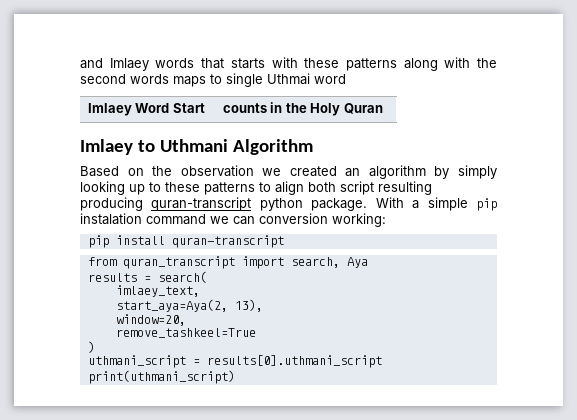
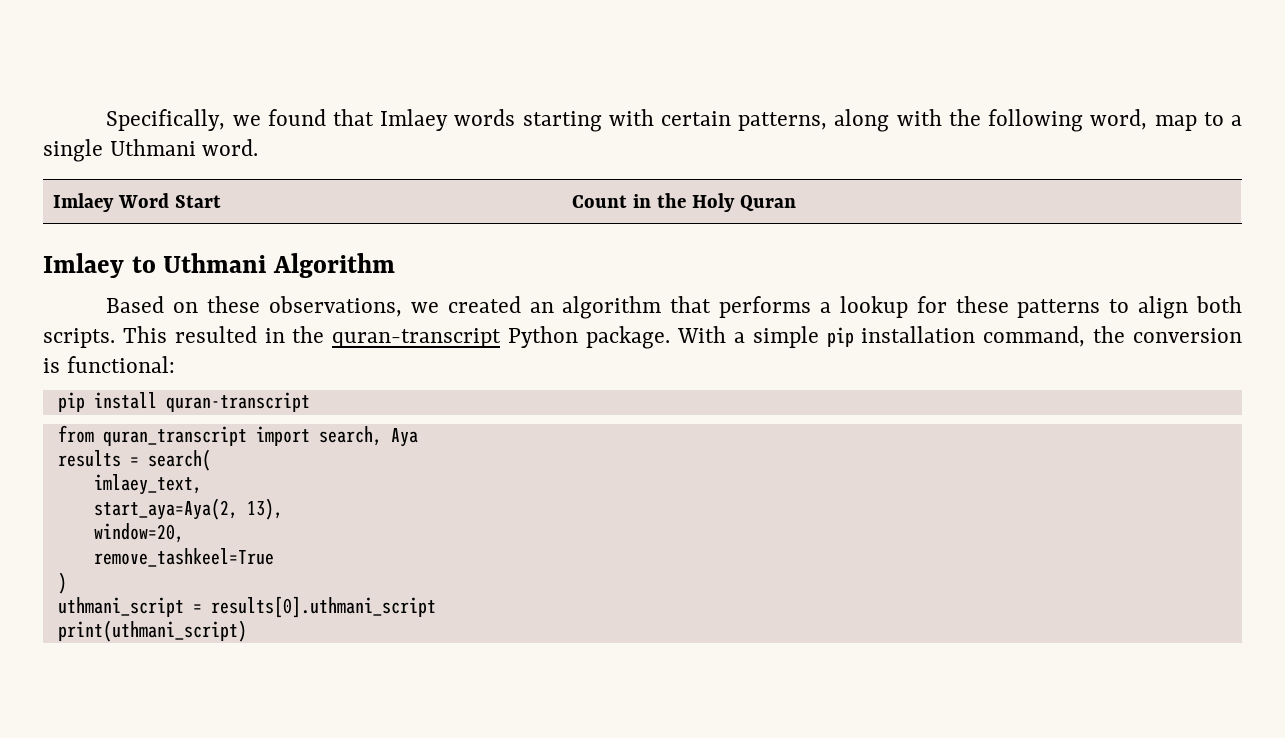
[80,57,497,71] [80,73,346,87] and Imlaey words that starts with these patterns along with the second words maps to single Uthmai word -> [106,109,1242,132] [43,139,259,162] Specifically, we found that Imlaey words starting with certain patterns, along with the following word, map to a single Uthmani word.
[222,103,267,113] counts -> [572,195,628,208] Count
[152,165,254,177] the observation -> [207,296,402,317] these observations,
[434,165,497,179] [80,181,161,195] by simply looking up to -> [670,296,947,318] that performs a lookup for
[340,181,432,195] [80,197,303,211] script resulting producing quran-transcript python -> [43,326,579,348] scripts. This resulted in the quran-transcript Python
[80,213,386,227] instalation command we can conversion working: -> [861,326,1242,347] [43,356,175,373] installation command, the conversion is functional:

